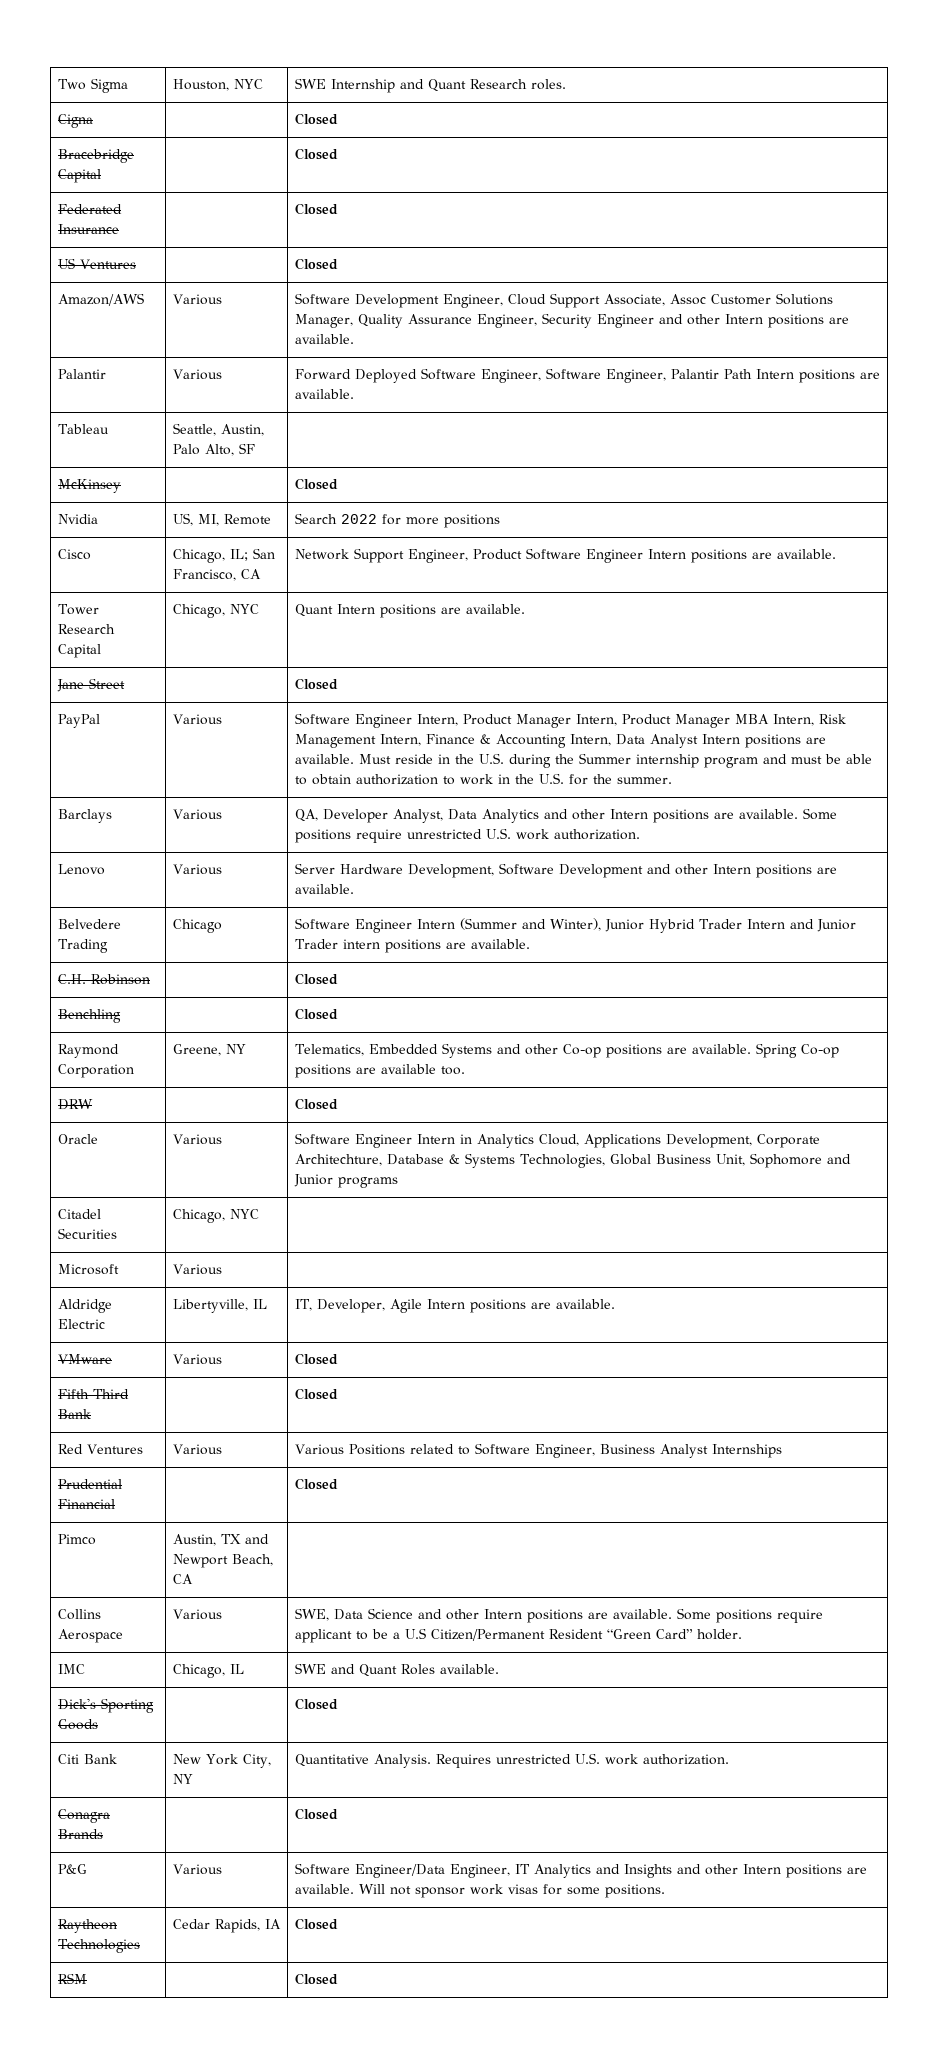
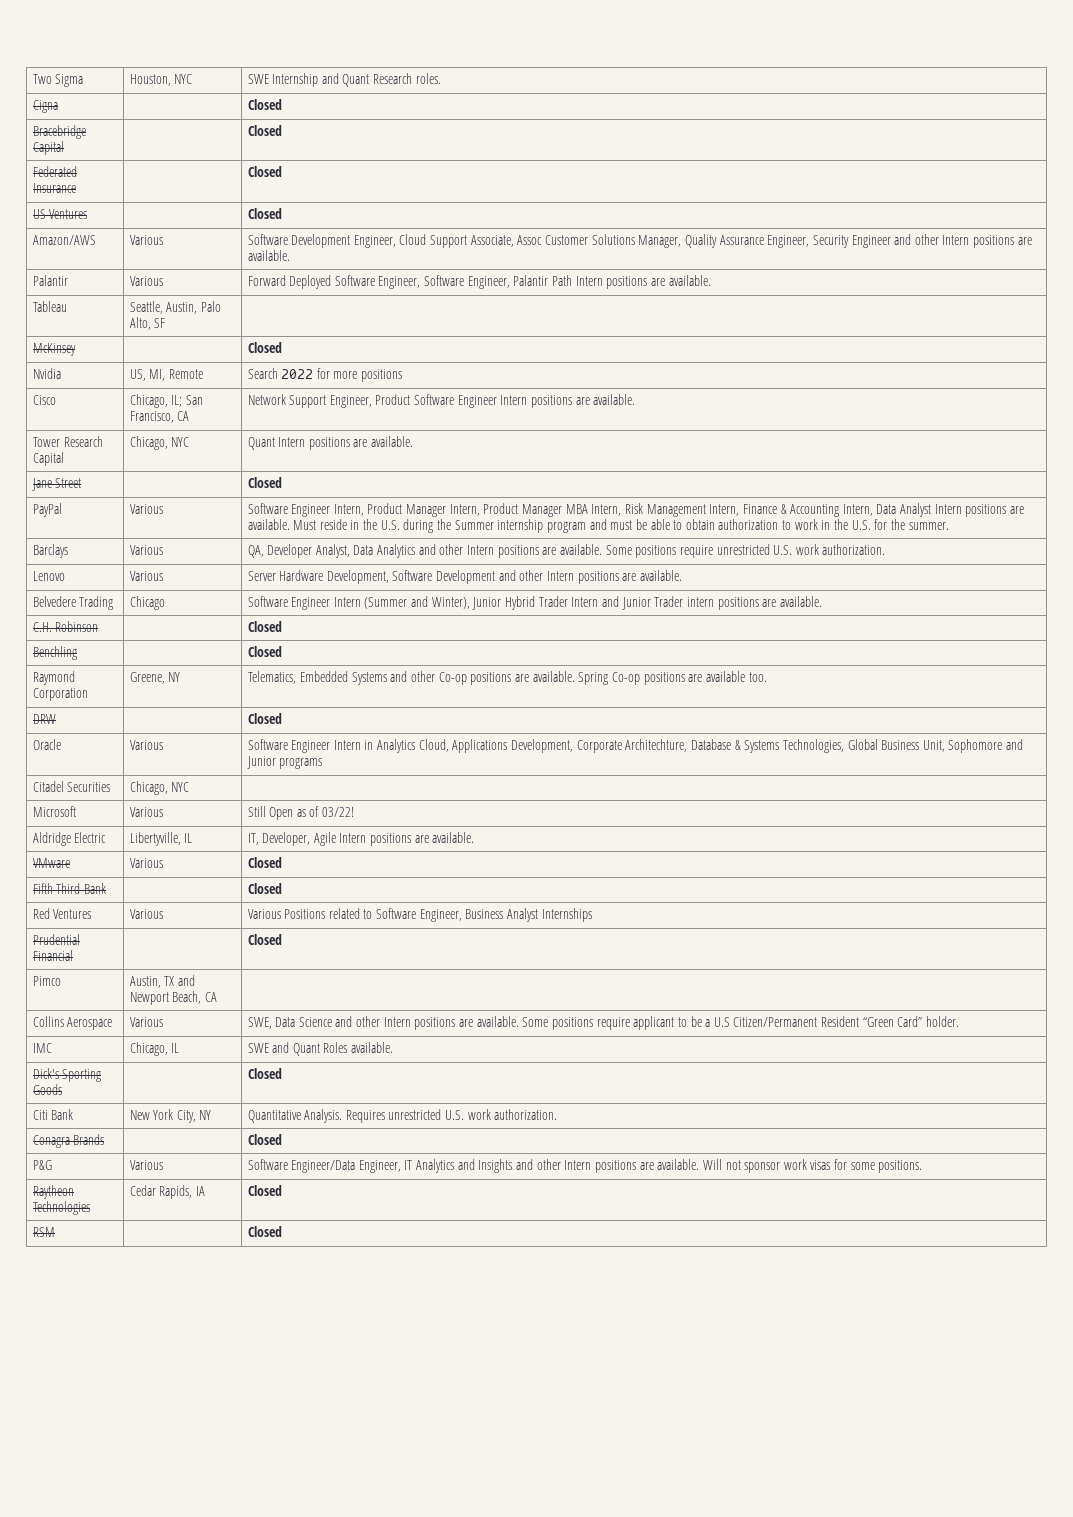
(222, 1269) none -> [247,806,355,820] Still Open as of 03/22!

